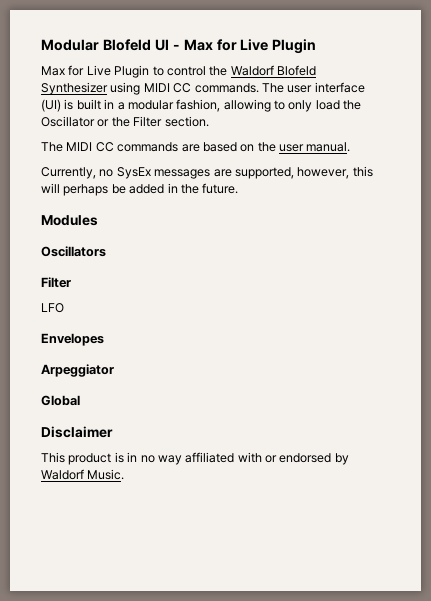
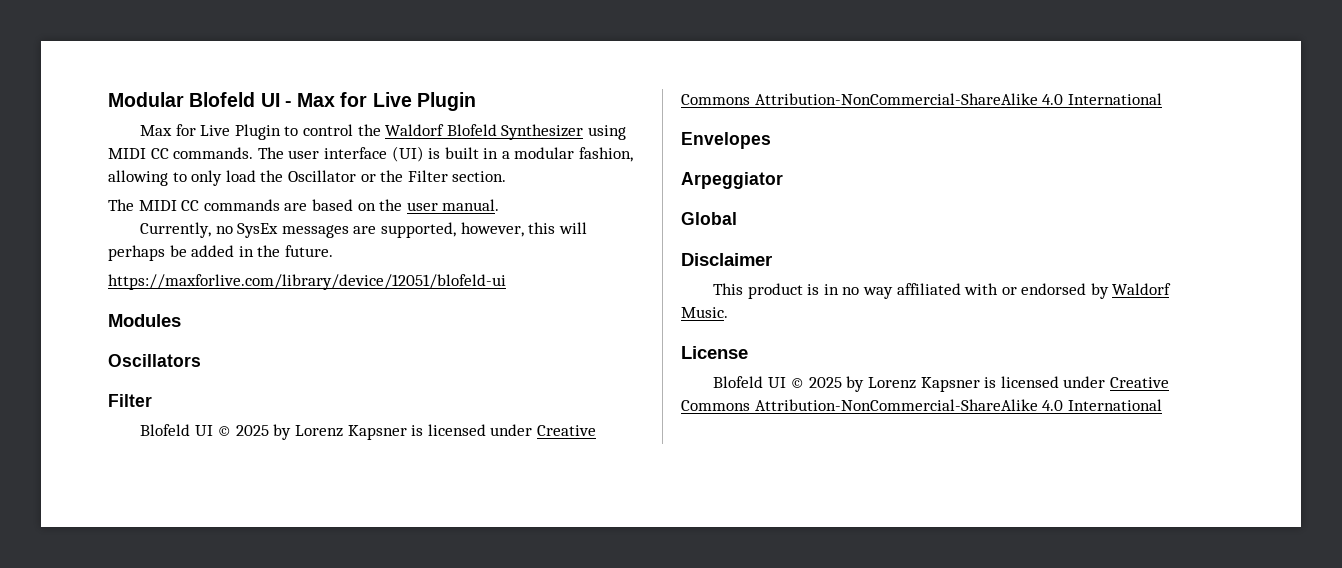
(239, 188) none -> [108,274,506,290] // https://maxforlive.com/library/device/12051/blofeld-ui
[41,303,64,313] LFO -> [139,424,596,440] [681,93,1162,105] Blofeld UI © 2025 by Lorenz Kapsner is licensed under Creative Commons Attribution-NonCommercial-ShareAlike 4.0 International
(125, 474) none -> [681,346,748,359] [712,376,1169,392] [681,399,1162,411] // License // Blofeld UI © 2025 by Lorenz Kapsner is licensed under Creative Commons Attribution-NonCommercial-ShareAlike 4.0 International

